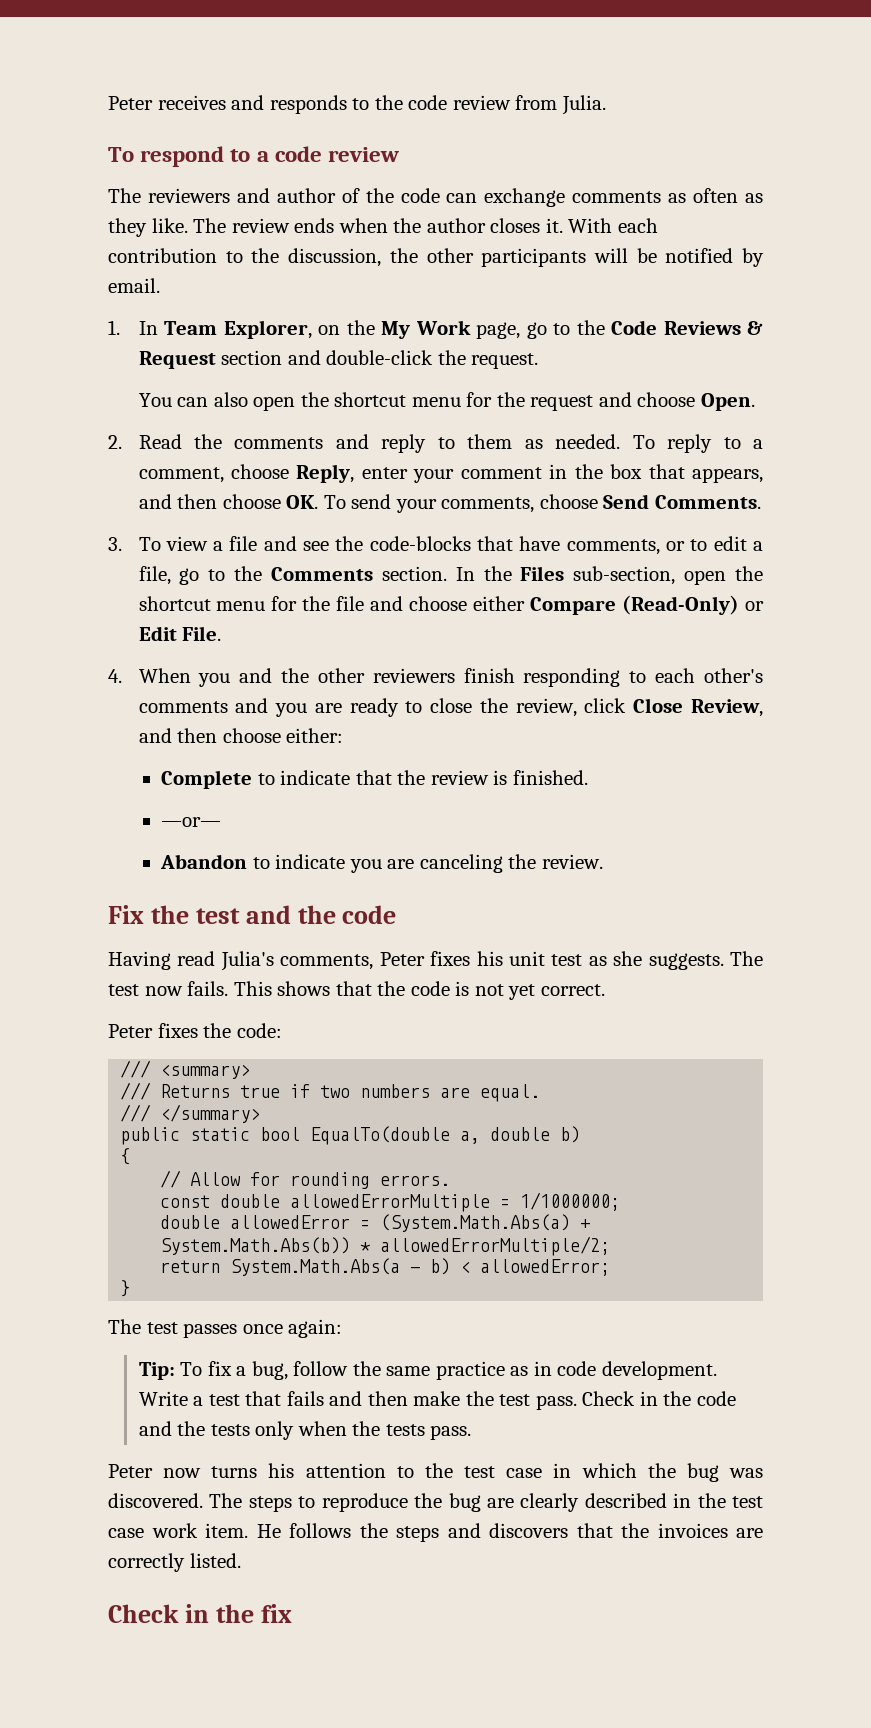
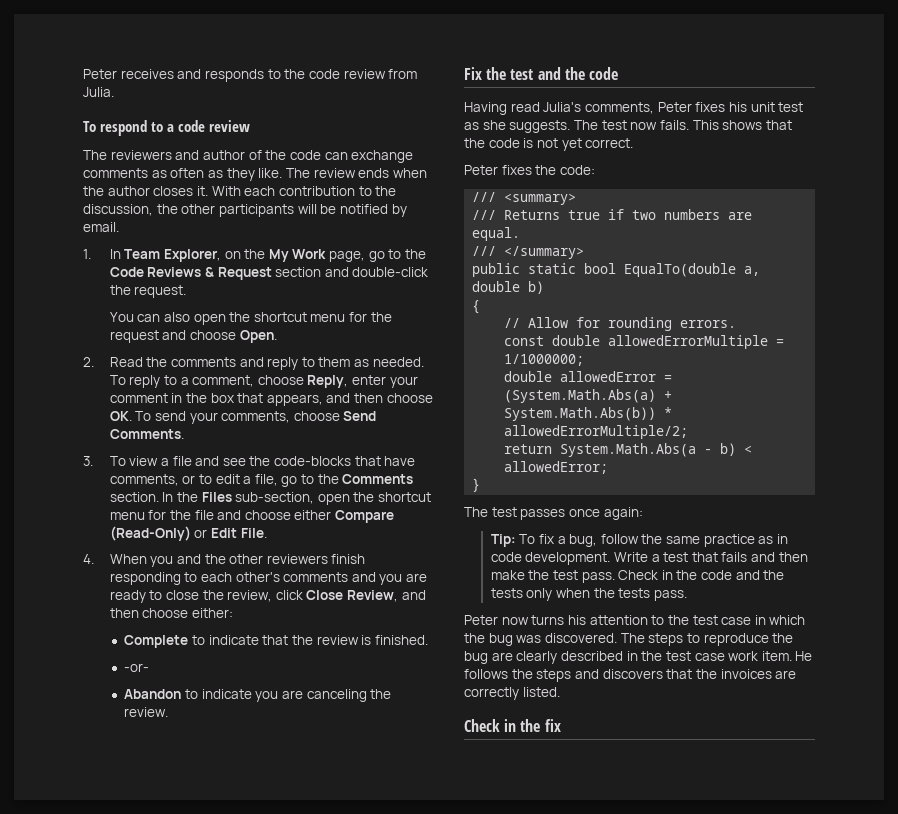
[161,817,222,827] —or— -> [124,663,150,672] -or-

